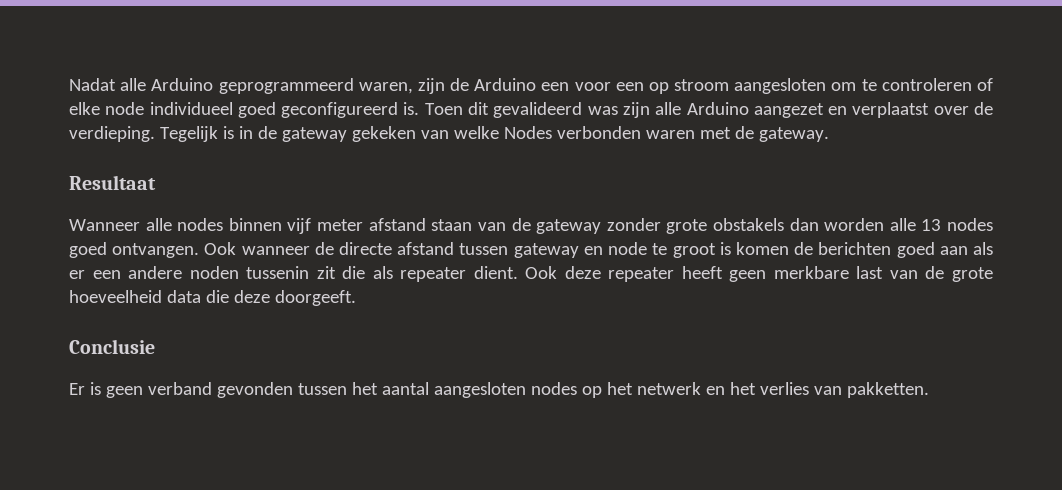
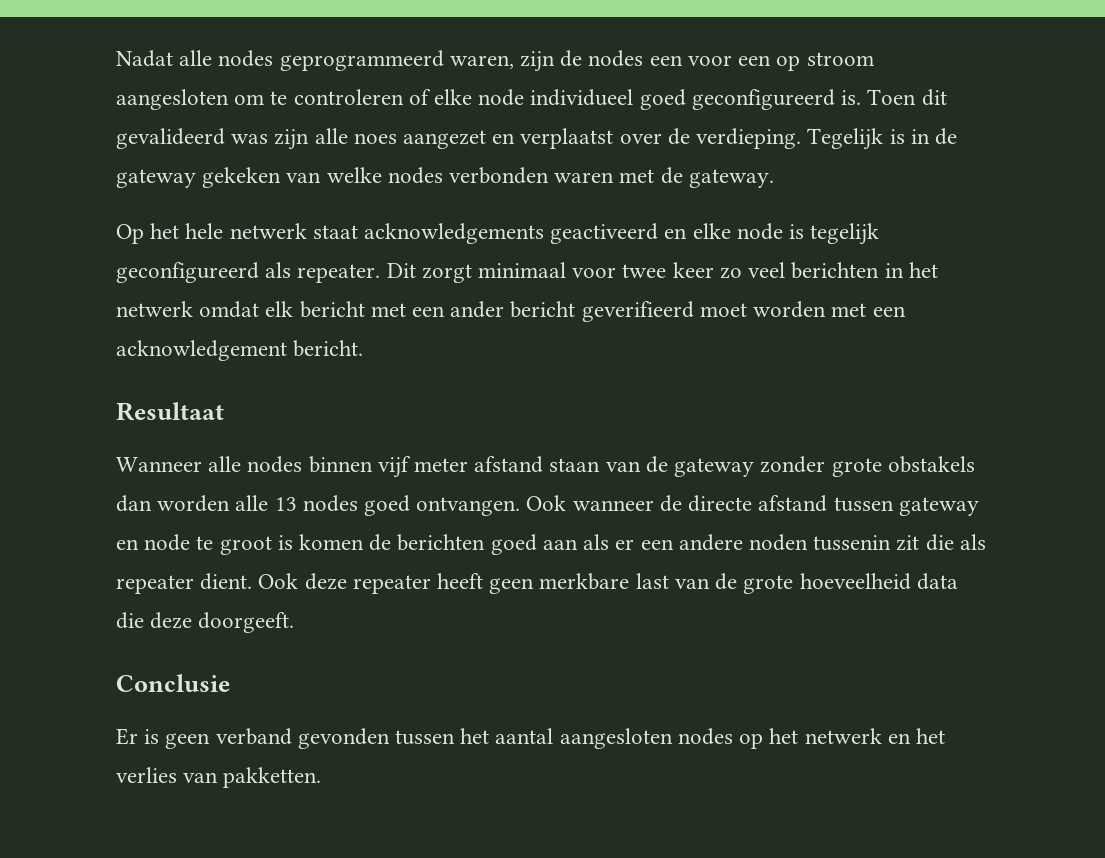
[151,78,214,91] Arduino -> [218,50,274,67] nodes
[474,78,537,91] Arduino -> [588,50,644,67] nodes
[686,102,749,115] Arduino -> [353,133,397,144] noes
[503,126,552,139] Nodes -> [387,167,443,184] nodes
(829, 134) none -> [116,223,880,245] [116,262,938,283] [116,301,906,322] [116,340,364,361] // Op het hele netwerk staat acknowledgements geactiveerd en elke node is tegelijk geconfigureerd als repeater. Dit zorgt minimaal voor twee keer zo veel berichten in het netwerk omdat elk bericht met een ander bericht geverifieerd moet worden met een acknowledgement bericht.

